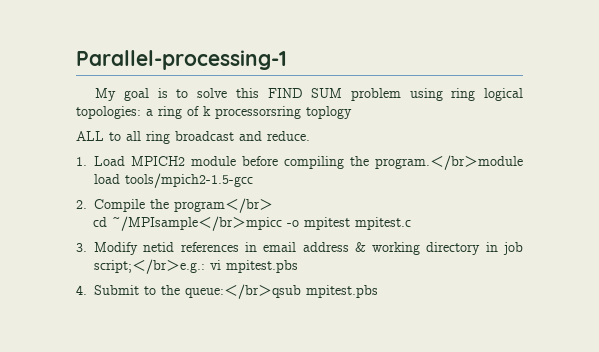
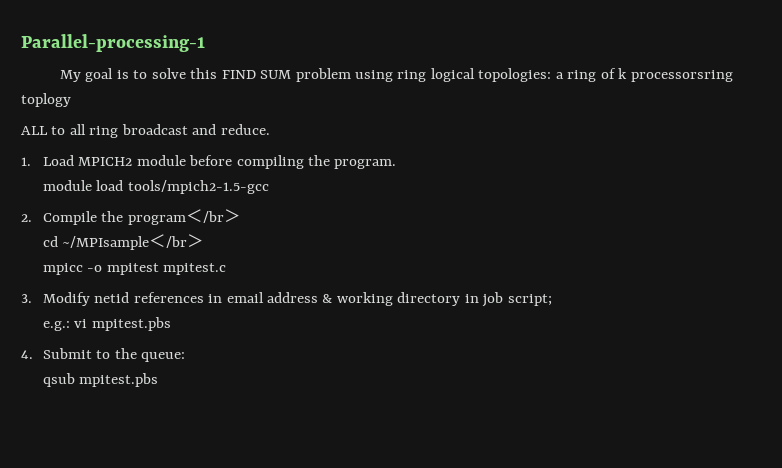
[430,155,478,170] ＜/br＞ -> (397, 164) //
(246, 222) none -> (205, 240) //
[132,259,180,274] ＜/br＞ -> (552, 300) //
[224,284,272,299] ＜/br＞ -> (186, 357) //

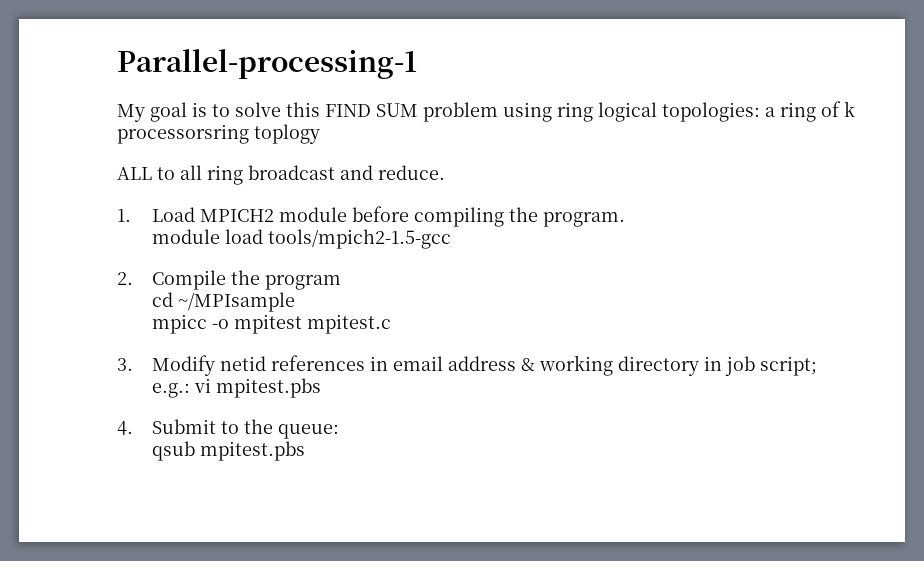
[185,209,241,223] ＜/br＞ -> (342, 282) none
[149,234,205,248] ＜/br＞ -> (296, 302) none

